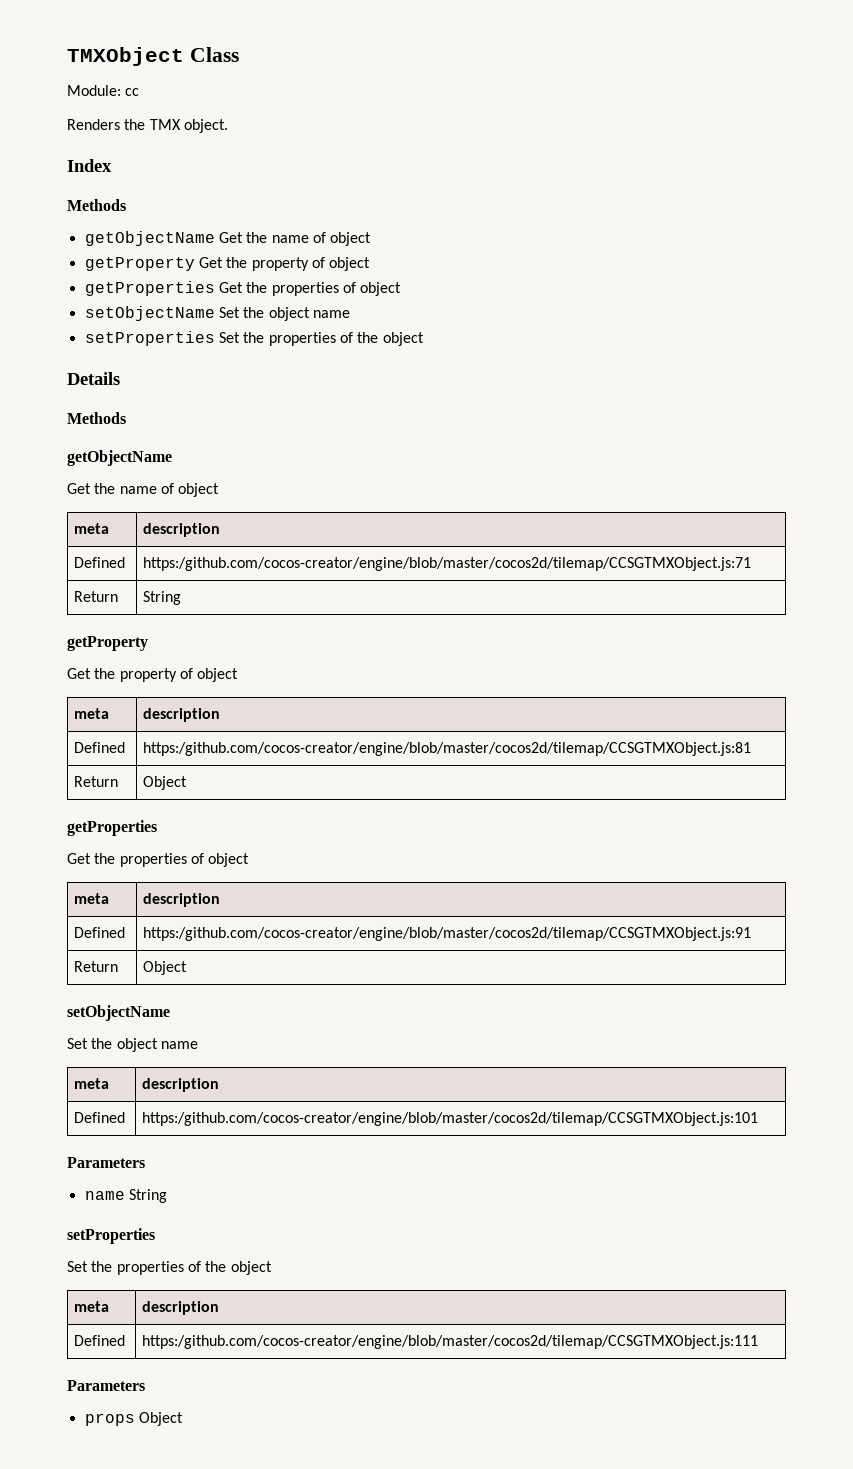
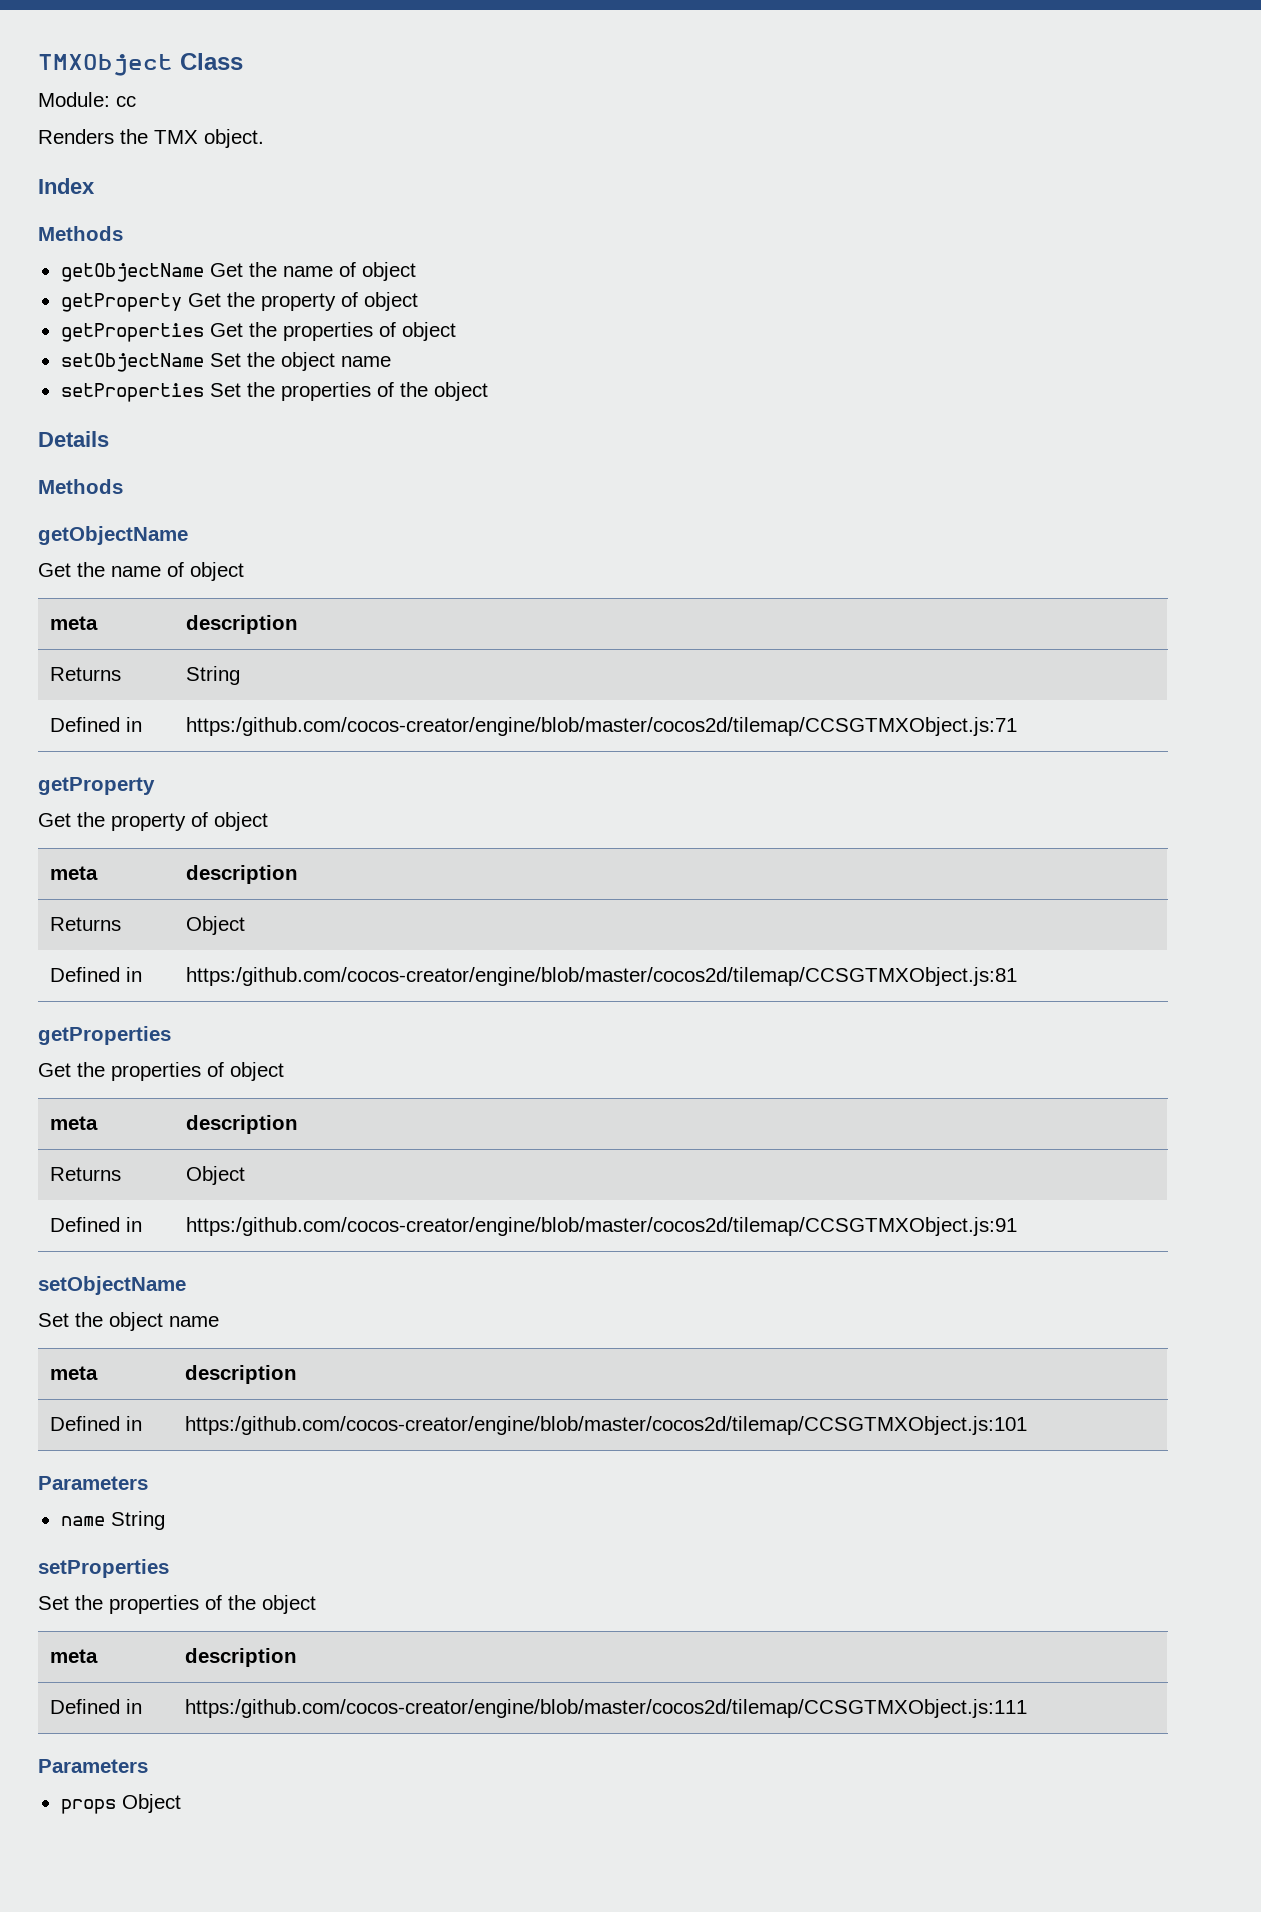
[74,557,126,568] // Defined -> [50,667,122,681] [186,666,241,685] [50,717,143,732] // Returns | String // Defined in
[74,591,119,602] [143,591,182,605] // Return | String -> (1018, 726) none
[74,742,126,753] // Defined -> [50,917,122,931] [186,916,246,935] [50,967,143,982] // Returns | Object // Defined in
[74,776,119,787] [143,776,188,790] // Return | Object -> (1018, 976) none
[74,927,126,938] // Defined -> [50,1167,122,1181] [186,1166,246,1185] [50,1217,143,1232] // Returns | Object // Defined in
[74,961,119,972] [143,961,188,975] // Return | Object -> (1018, 1226) none
(126, 1117) none -> [126,1416,143,1431] in
(126, 1340) none -> [126,1699,143,1714] in

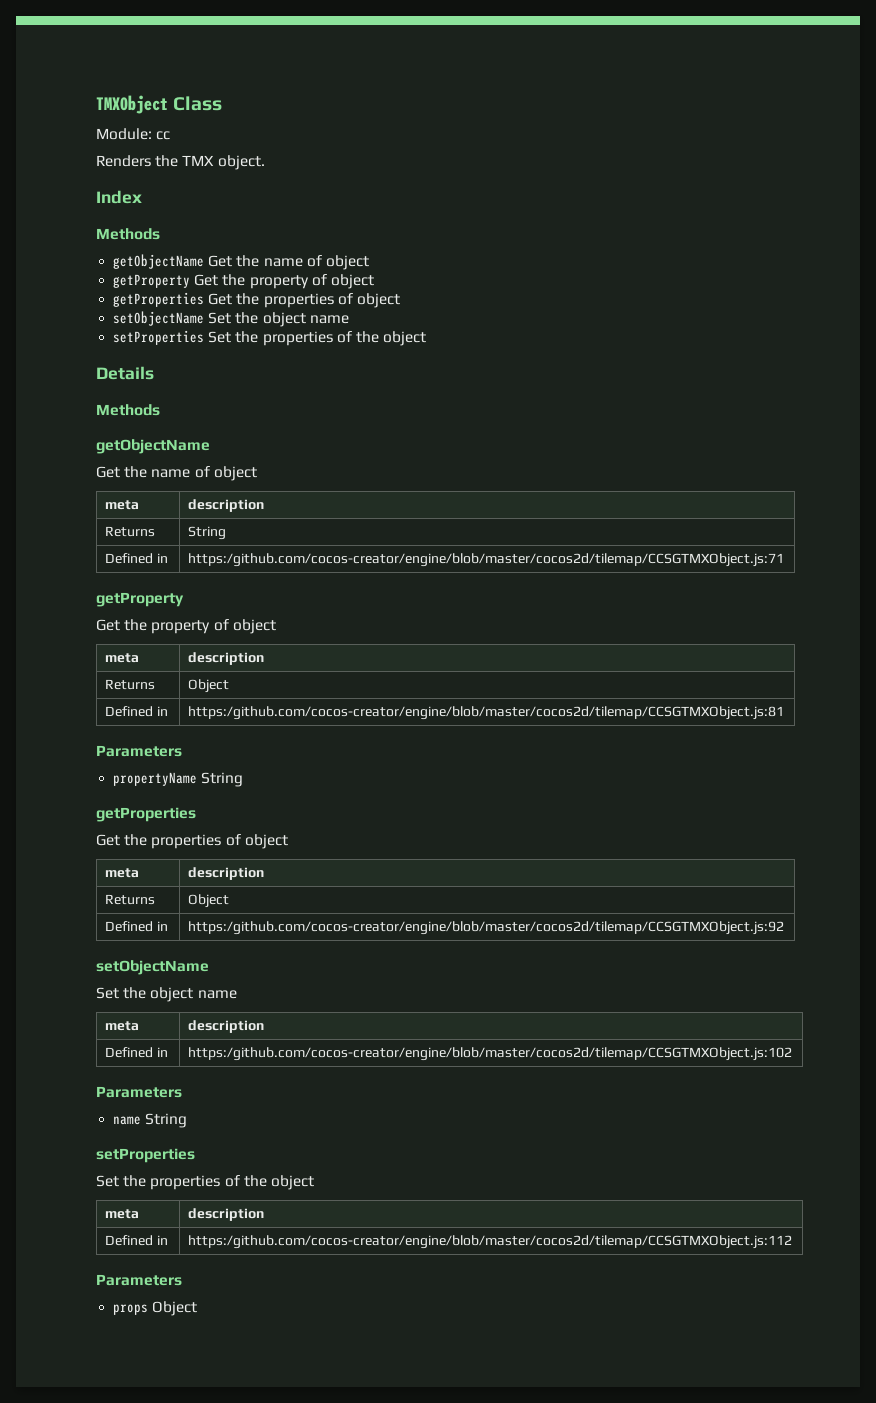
(1018, 976) none -> [96,745,182,757] [113,772,244,787] // Parameters // propertyName String
[186,1217,1018,1236] https:/github.com/cocos-creator/engine/blob/master/cocos2d/tilemap/CCSGTMXObject.js:91 -> [188,921,785,935] https:/github.com/cocos-creator/engine/blob/master/cocos2d/tilemap/CCSGTMXObject.js:92
[185,1416,1028,1435] https:/github.com/cocos-creator/engine/blob/master/cocos2d/tilemap/CCSGTMXObject.js:101 -> [188,1047,793,1061] https:/github.com/cocos-creator/engine/blob/master/cocos2d/tilemap/CCSGTMXObject.js:102
[185,1699,1028,1718] https:/github.com/cocos-creator/engine/blob/master/cocos2d/tilemap/CCSGTMXObject.js:111 -> [188,1235,793,1249] https:/github.com/cocos-creator/engine/blob/master/cocos2d/tilemap/CCSGTMXObject.js:112

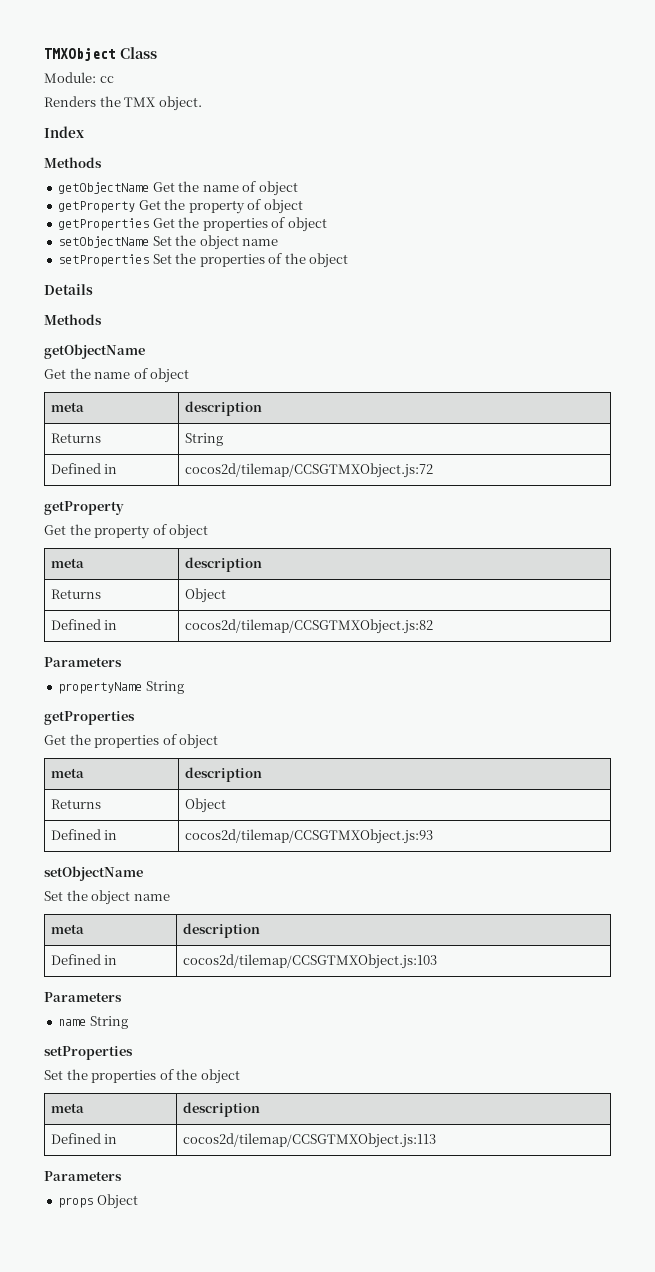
[188,553,785,567] https:/github.com/cocos-creator/engine/blob/master/cocos2d/tilemap/CCSGTMXObject.js:71 -> [184,463,433,478] cocos2d/tilemap/CCSGTMXObject.js:72
[188,706,785,720] https:/github.com/cocos-creator/engine/blob/master/cocos2d/tilemap/CCSGTMXObject.js:81 -> [184,619,433,634] cocos2d/tilemap/CCSGTMXObject.js:82
[188,921,785,935] https:/github.com/cocos-creator/engine/blob/master/cocos2d/tilemap/CCSGTMXObject.js:92 -> [184,829,433,844] cocos2d/tilemap/CCSGTMXObject.js:93
[188,1047,793,1061] https:/github.com/cocos-creator/engine/blob/master/cocos2d/tilemap/CCSGTMXObject.js:102 -> [182,954,437,969] cocos2d/tilemap/CCSGTMXObject.js:103
[188,1235,793,1249] https:/github.com/cocos-creator/engine/blob/master/cocos2d/tilemap/CCSGTMXObject.js:112 -> [182,1133,436,1148] cocos2d/tilemap/CCSGTMXObject.js:113

